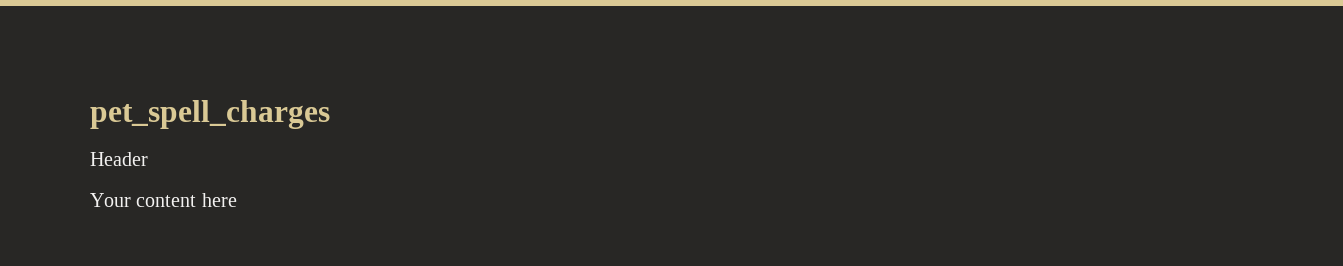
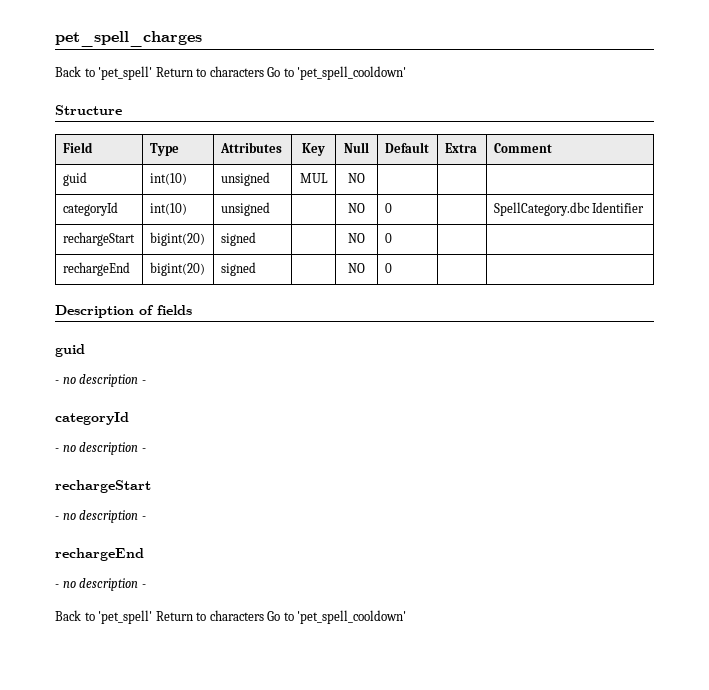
[90,152,148,166] [90,193,237,207] Header // Your content here -> [55,66,407,80] [55,105,122,115] [62,142,93,153] [149,143,179,156] [219,142,282,153] [302,143,325,156] [344,142,369,153] [384,142,429,153] [444,143,477,153] [493,143,552,153] [62,172,87,186] [149,173,187,185] [220,172,270,186] [299,173,328,183] [348,173,365,183] [62,202,118,216] [149,203,187,215] [220,202,270,216] [348,203,365,213] [384,203,392,213] [493,202,645,216] [62,232,135,246] [149,232,205,246] [220,232,256,246] [348,233,365,243] [384,233,392,243] [62,262,130,276] [149,262,205,276] [220,262,256,276] [348,263,365,273] [384,263,392,273] [55,305,192,318] [55,344,85,357] [55,374,146,387] [55,412,129,425] [55,442,146,455] [55,480,151,493] [55,510,146,523] [55,548,144,561] [55,578,146,591] [55,610,407,624] Back to 'pet_spell' Return to characters Go to 'pet_spell_cooldown' // Structure // Field | Type | Attributes | Key | Null | Default | Extra | Comment // guid | int(10) | unsigned | MUL | NO | | | // categoryId | int(10) | unsigned | | NO | 0 | | SpellCategory.dbc Identifier // rechargeStart | bigint(20) | signed | | NO | 0 | | // rechargeEnd | bigint(20) | signed | | NO | 0 | | // Description of fields // guid // - no description - // categoryId // - no description - // rechargeStart // - no description - // rechargeEnd // - no description - // Back to 'pet_spell' Return to characters Go to 'pet_spell_cooldown'

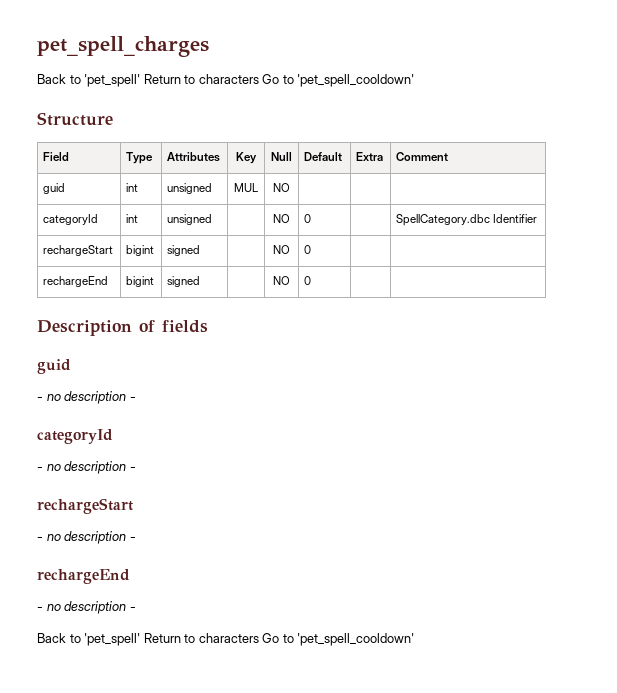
[149,173,187,185] int(10) -> [126,183,139,192] int
[149,203,187,215] int(10) -> [126,214,139,223] int
[149,232,205,246] bigint(20) -> [126,245,155,256] bigint
[149,262,205,276] bigint(20) -> [126,276,155,287] bigint

